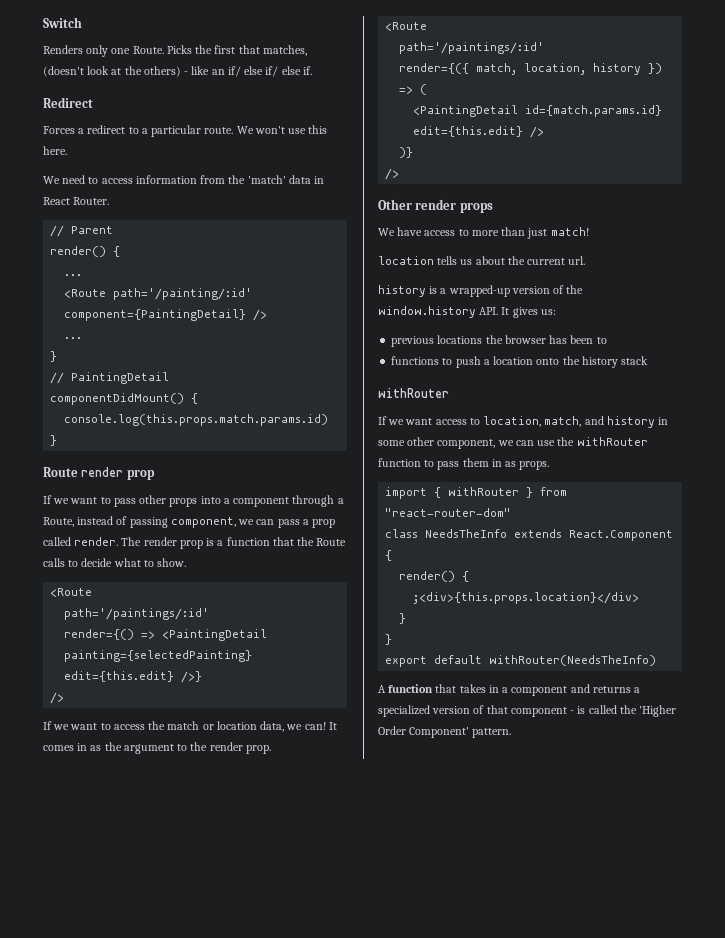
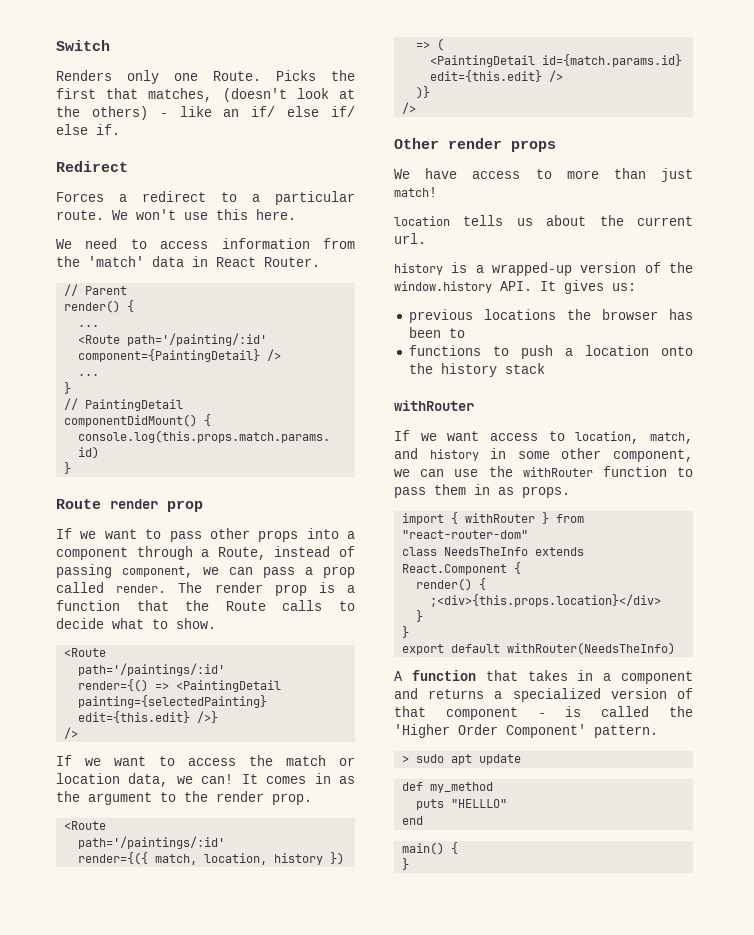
(512, 733) none -> [402,754,522,765] [402,782,494,793] [416,799,508,810] [402,816,424,825] [402,842,459,855] [402,858,410,870] // > sudo apt update // def my_method // puts "HELLLO" // end // main() { // }

